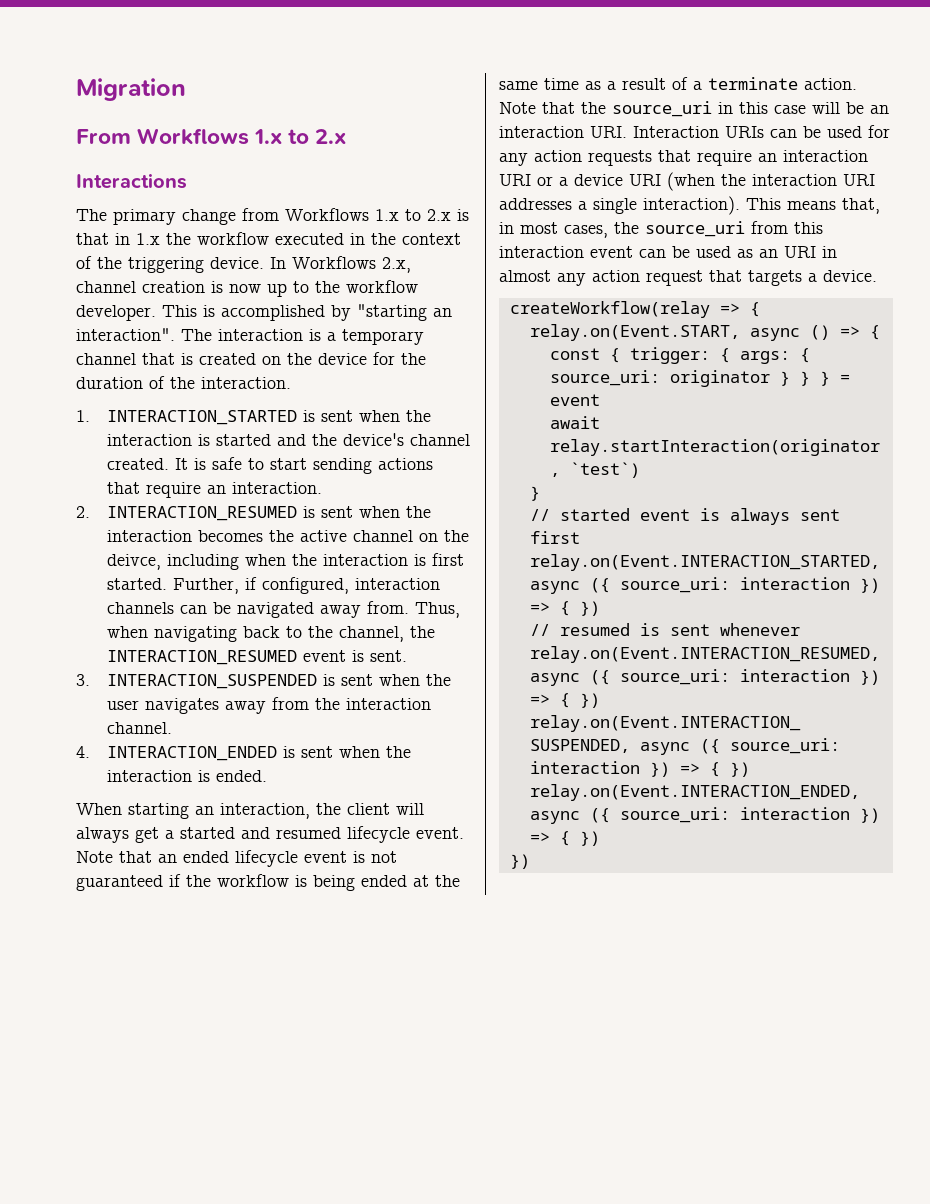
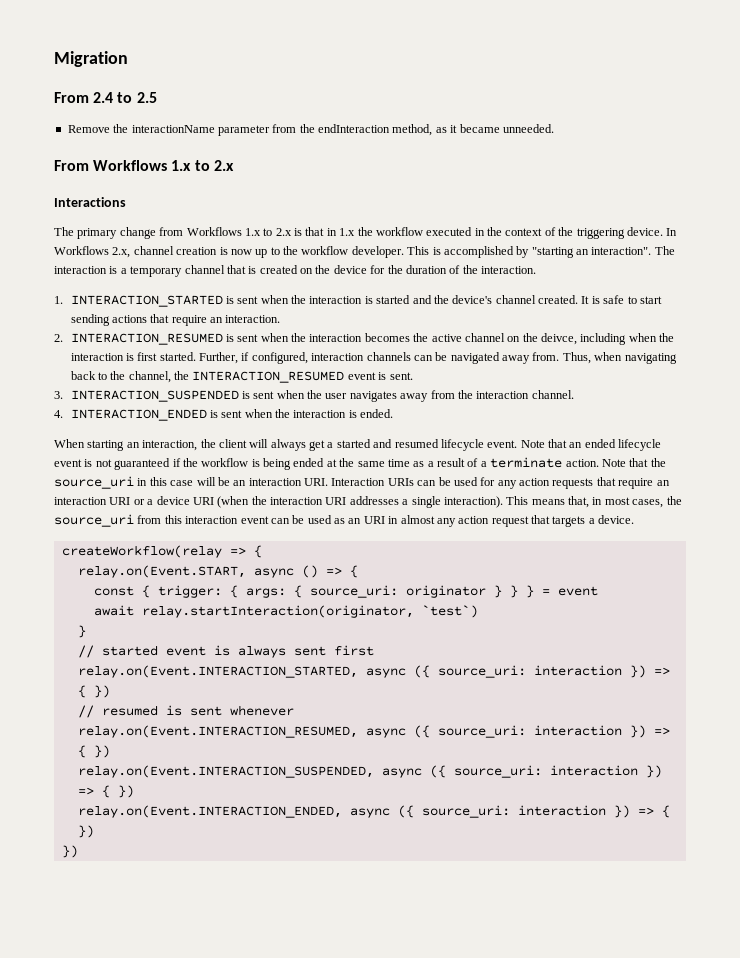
(186, 89) none -> [54,92,157,103] [67,124,554,136] // From 2.4 to 2.5 // Remove the interactionName parameter from the endInteraction method, as it became unneeded.

